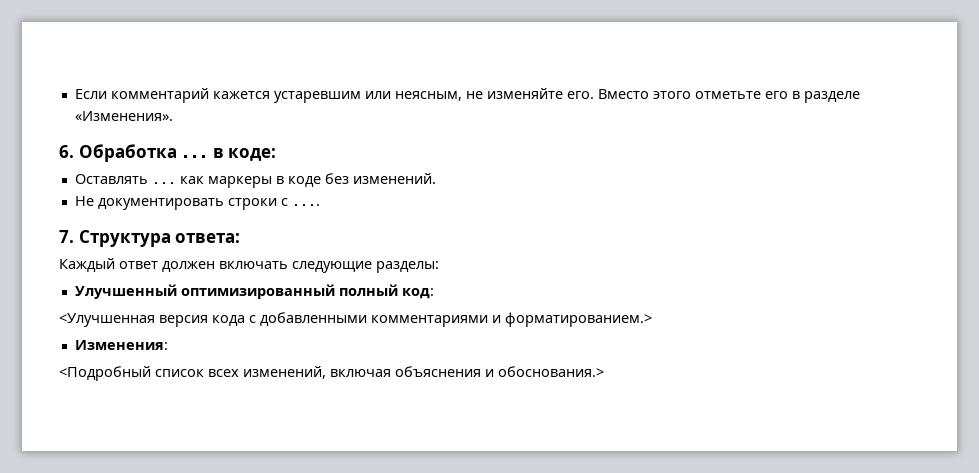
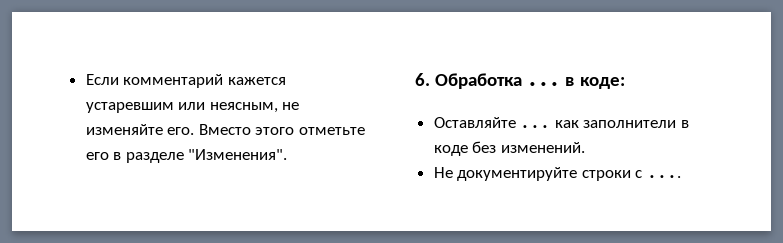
[74,111,173,121] «Изменения». -> [188,149,288,160] "Изменения".
[74,174,148,184] Оставлять -> [433,117,516,128] Оставляйте
[207,176,272,188] маркеры -> [583,120,677,128] заполнители
[97,198,224,210] документировать -> [457,167,578,181] документируйте
[59,230,241,247] [59,258,439,273] [74,284,434,299] [59,312,652,327] [74,340,168,350] [59,366,604,381] // 7. Структура ответа: // Каждый ответ должен включать следующие разделы: // Улучшенный оптимизированный полный код: // <Улучшенная версия кода с добавленными комментариями и форматированием.> // Изменения: // <Подробный список всех изменений, включая объяснения и обоснования.> -> (682, 176) none

